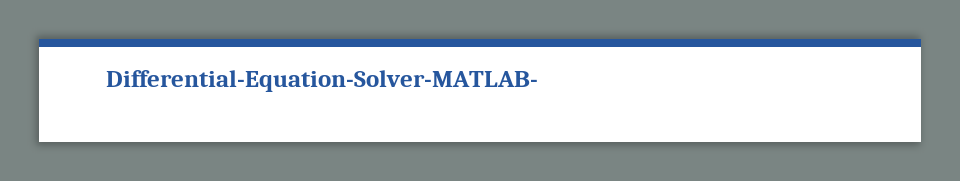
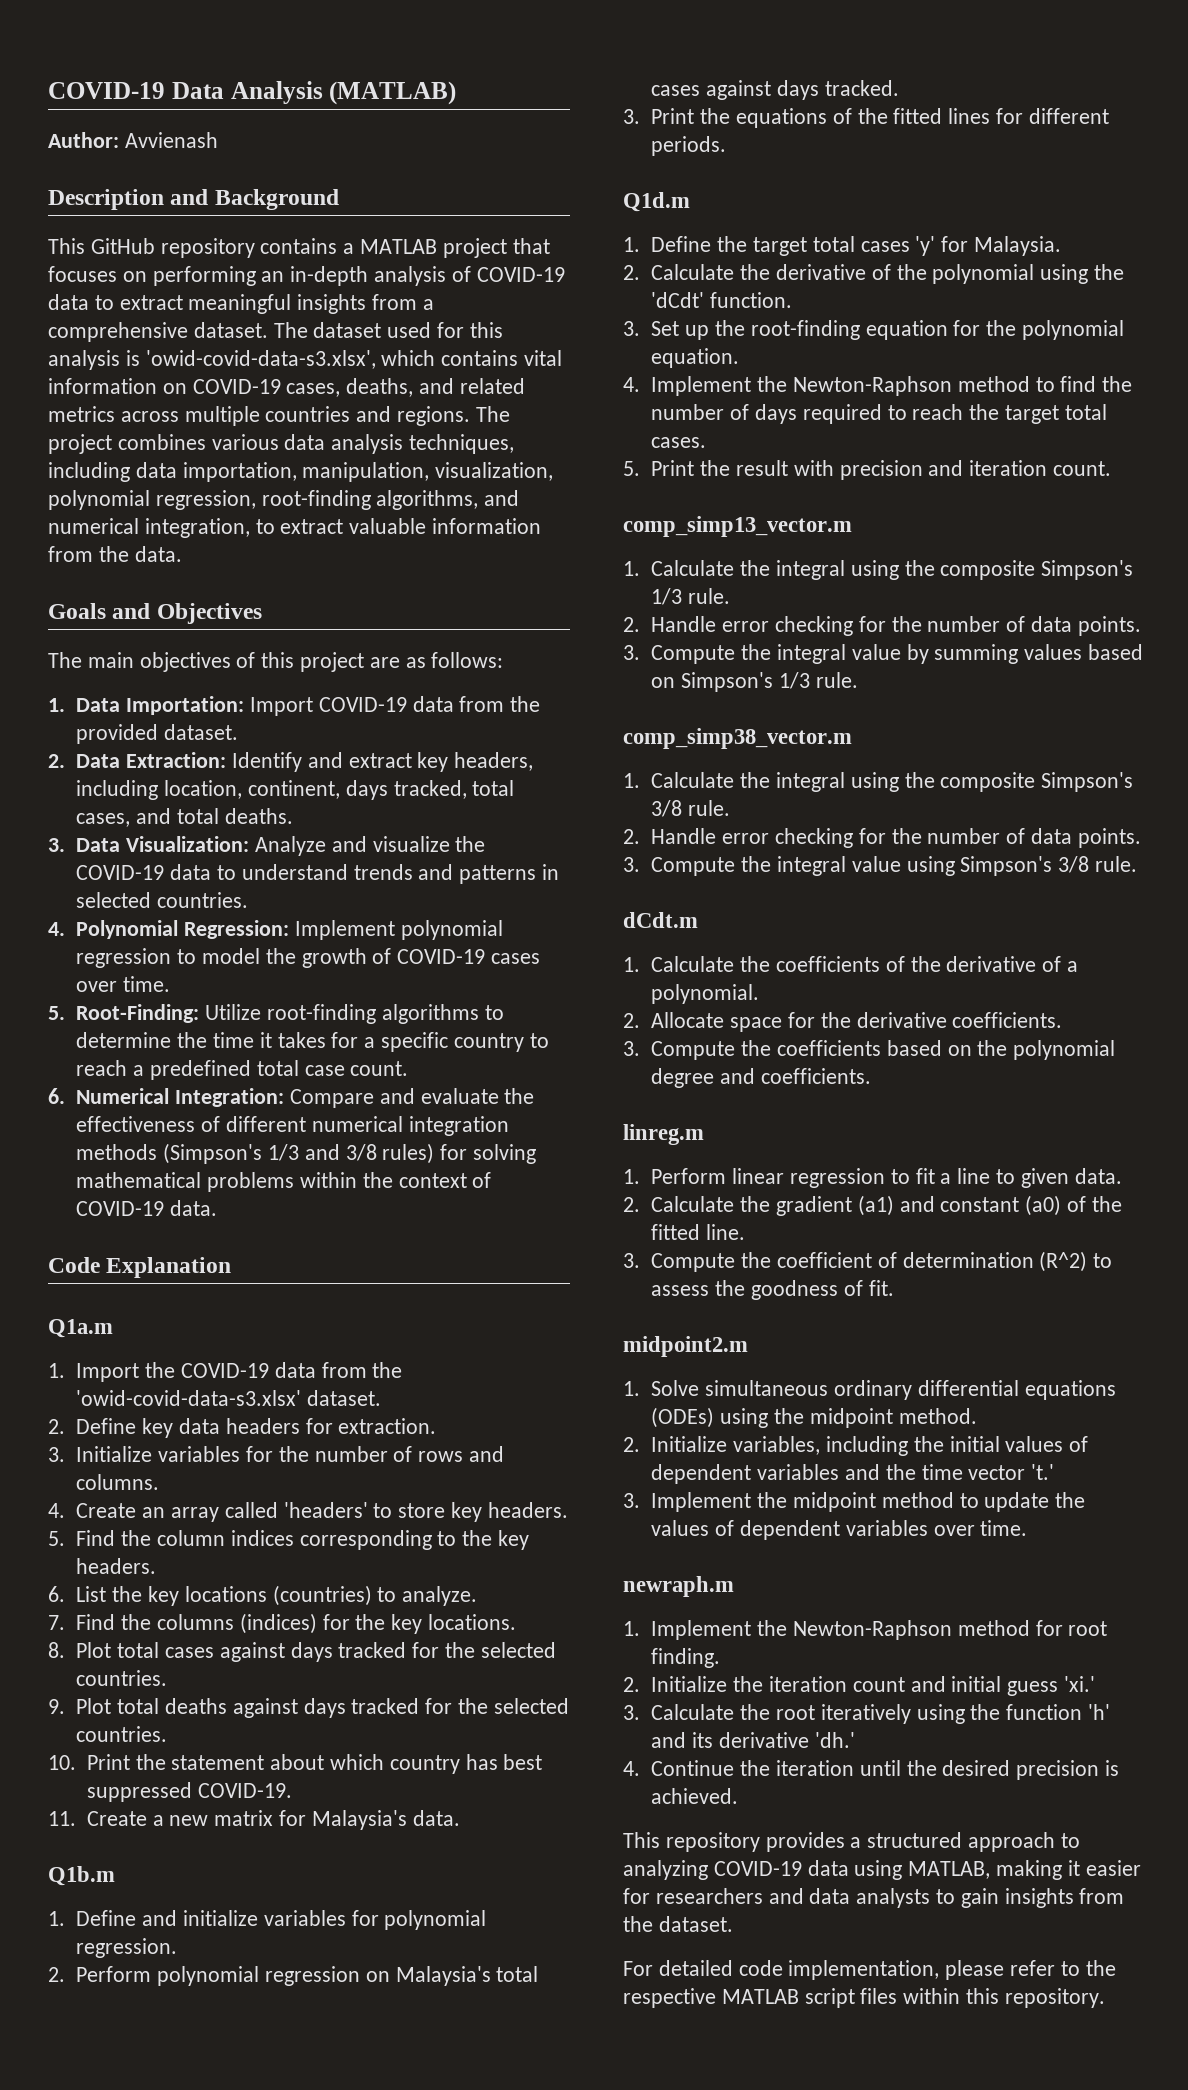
[106,70,538,92] Differential-Equation-Solver-MATLAB- -> [48,81,457,105] [48,132,218,148] [48,189,339,210] [48,238,550,258] [48,266,565,286] [48,294,434,314] [48,322,503,342] [48,350,563,370] [48,378,525,397] [48,406,510,426] [48,434,515,454] [48,462,554,482] [48,490,520,510] [48,518,542,538] [48,546,182,562] [48,603,262,624] [48,652,504,672] [48,696,541,716] [76,724,239,744] [48,752,534,772] [76,780,515,800] [76,808,293,827] [48,836,486,856] [76,864,559,884] [76,892,249,908] [48,920,503,940] [76,948,540,968] [76,976,171,992] [48,1004,504,1024] [76,1032,549,1052] [76,1060,409,1080] [48,1088,535,1108] [76,1116,509,1136] [76,1143,536,1164] [76,1172,492,1192] [76,1200,218,1216] [48,1257,232,1278] [48,1319,113,1338] [48,1362,403,1382] [76,1390,382,1406] [48,1418,437,1438] [48,1446,504,1462] [76,1474,160,1490] [48,1502,568,1522] [48,1530,529,1550] [76,1558,157,1574] [48,1585,478,1606] [48,1613,516,1634] [48,1642,556,1662] [76,1670,168,1686] [48,1698,569,1718] [76,1726,168,1742] [48,1754,543,1774] [86,1782,292,1802] [48,1810,460,1830] [48,1866,115,1886] [48,1910,487,1930] [76,1938,178,1958] [48,1966,539,1986] [651,80,899,100] [623,108,1109,128] [651,136,727,156] [623,192,690,212] [623,236,1061,256] [623,264,1124,284] [651,292,793,308] [623,320,1124,340] [651,348,740,368] [623,376,1133,396] [651,404,1107,424] [651,437,707,448] [623,460,1111,480] [623,516,852,537] [623,560,1134,580] [651,588,731,605] [623,616,1141,636] [623,644,1143,664] [651,672,858,692] [623,728,852,749] [623,772,1134,792] [651,800,731,817] [623,828,1141,848] [623,856,1137,876] [623,912,698,928] [623,956,1078,972] [651,984,760,1004] [623,1012,1063,1032] [623,1040,1116,1060] [651,1068,871,1088] [623,1124,704,1145] [623,1168,1122,1188] [623,1195,1122,1216] [651,1224,746,1240] [623,1251,1113,1272] [651,1280,894,1300] [623,1336,748,1357] [623,1380,1116,1400] [651,1407,977,1428] [623,1436,1089,1456] [651,1464,1055,1484] [623,1492,1086,1512] [651,1520,1028,1540] [623,1576,734,1597] [623,1620,1108,1640] [651,1648,721,1668] [623,1676,1095,1696] [623,1704,1110,1724] [651,1732,855,1748] [623,1760,1119,1780] [651,1788,739,1804] [623,1832,1080,1852] [623,1860,1141,1880] [623,1888,1125,1908] [623,1916,733,1932] [623,1960,1116,1980] [623,1988,1105,2008] COVID-19 Data Analysis (MATLAB) // Author: Avvienash // Description and Background // This GitHub repository contains a MATLAB project that focuses on performing an in-depth analysis of COVID-19 data to extract meaningful insights from a comprehensive dataset. The dataset used for this analysis is 'owid-covid-data-s3.xlsx', which contains vital information on COVID-19 cases, deaths, and related metrics across multiple countries and regions. The project combines various data analysis techniques, including data importation, manipulation, visualization, polynomial regression, root-finding algorithms, and numerical integration, to extract valuable information from the data. // Goals and Objectives // The main objectives of this project are as follows: // 1. Data Importation: Import COVID-19 data from the provided dataset. // 2. Data Extraction: Identify and extract key headers, including location, continent, days tracked, total cases, and total deaths. // 3. Data Visualization: Analyze and visualize the COVID-19 data to understand trends and patterns in selected countries. // 4. Polynomial Regression: Implement polynomial regression to model the growth of COVID-19 cases over time. // 5. Root-Finding: Utilize root-finding algorithms to determine the time it takes for a specific country to reach a predefined total case count. // 6. Numerical Integration: Compare and evaluate the effectiveness of different numerical integration methods (Simpson's 1/3 and 3/8 rules) for solving mathematical problems within the context of COVID-19 data. // Code Explanation // Q1a.m // 1. Import the COVID-19 data from the 'owid-covid-data-s3.xlsx' dataset. // 2. Define key data headers for extraction. // 3. Initialize variables for the number of rows and columns. // 4. Create an array called 'headers' to store key headers. // 5. Find the column indices corresponding to the key headers. // 6. List the key locations (countries) to analyze. // 7. Find the columns (indices) for the key locations. // 8. Plot total cases against days tracked for the selected countries. // 9. Plot total deaths against days tracked for the selected countries. // 10. Print the statement about which country has best suppressed COVID-19. // 11. Create a new matrix for Malaysia's data. // Q1b.m // 1. Define and initialize variables for polynomial regression. // 2. Perform polynomial regression on Malaysia's total cases against days tracked. // 3. Print the equations of the fitted lines for different periods. // Q1d.m // 1. Define the target total cases 'y' for Malaysia. // 2. Calculate the derivative of the polynomial using the 'dCdt' function. // 3. Set up the root-finding equation for the polynomial equation. // 4. Implement the Newton-Raphson method to find the number of days required to reach the target total cases. // 5. Print the result with precision and iteration count. // comp_simp13_vector.m // 1. Calculate the integral using the composite Simpson's 1/3 rule. // 2. Handle error checking for the number of data points. // 3. Compute the integral value by summing values based on Simpson's 1/3 rule. // comp_simp38_vector.m // 1. Calculate the integral using the composite Simpson's 3/8 rule. // 2. Handle error checking for the number of data points. // 3. Compute the integral value using Simpson's 3/8 rule. // dCdt.m // 1. Calculate the coefficients of the derivative of a polynomial. // 2. Allocate space for the derivative coefficients. // 3. Compute the coefficients based on the polynomial degree and coefficients. // linreg.m // 1. Perform linear regression to fit a line to given data. // 2. Calculate the gradient (a1) and constant (a0) of the fitted line. // 3. Compute the coefficient of determination (R^2) to assess the goodness of fit. // midpoint2.m // 1. Solve simultaneous ordinary differential equations (ODEs) using the midpoint method. // 2. Initialize variables, including the initial values of dependent variables and the time vector 't.' // 3. Implement the midpoint method to update the values of dependent variables over time. // newraph.m // 1. Implement the Newton-Raphson method for root finding. // 2. Initialize the iteration count and initial guess 'xi.' // 3. Calculate the root iteratively using the function 'h' and its derivative 'dh.' // 4. Continue the iteration until the desired precision is achieved. // This repository provides a structured approach to analyzing COVID-19 data using MATLAB, making it easier for researchers and data analysts to gain insights from the dataset. // For detailed code implementation, please refer to the respective MATLAB script files within this repository.

